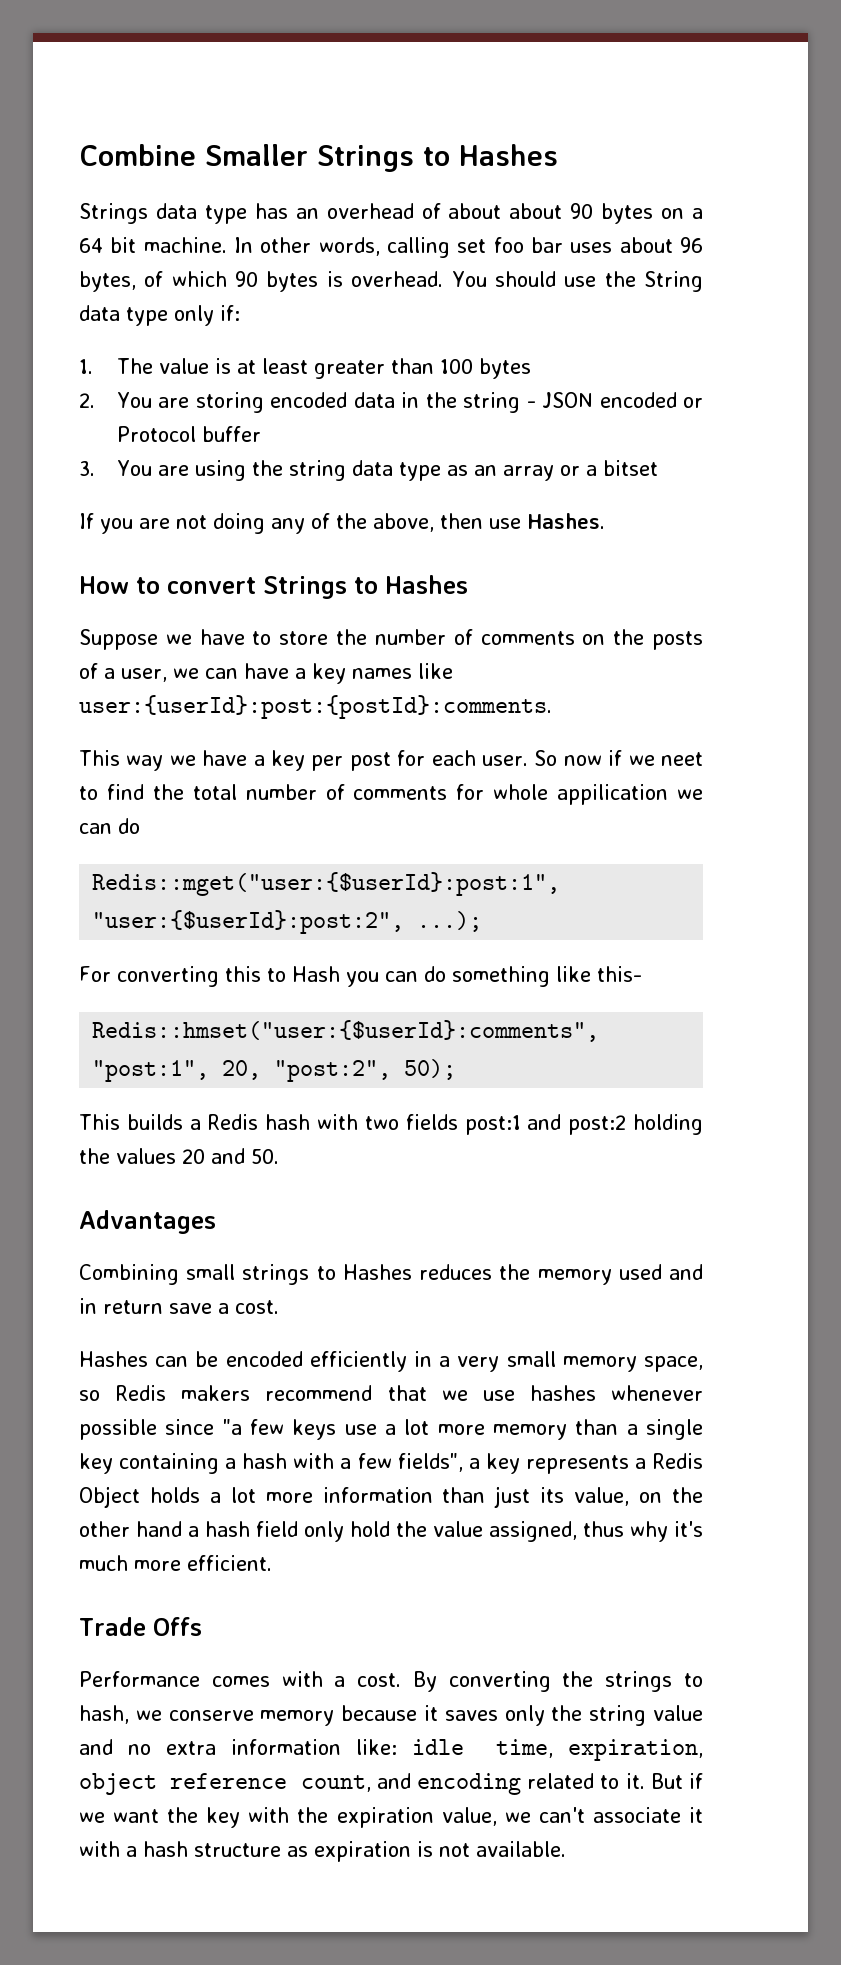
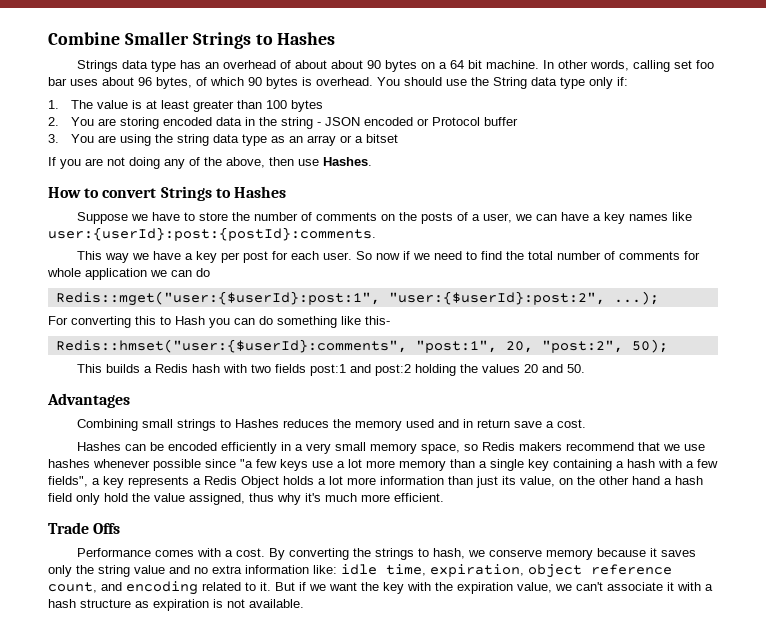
[661,752,703,766] neet -> [434,251,463,260] need
[557,784,669,805] appilication -> [85,268,147,280] application

